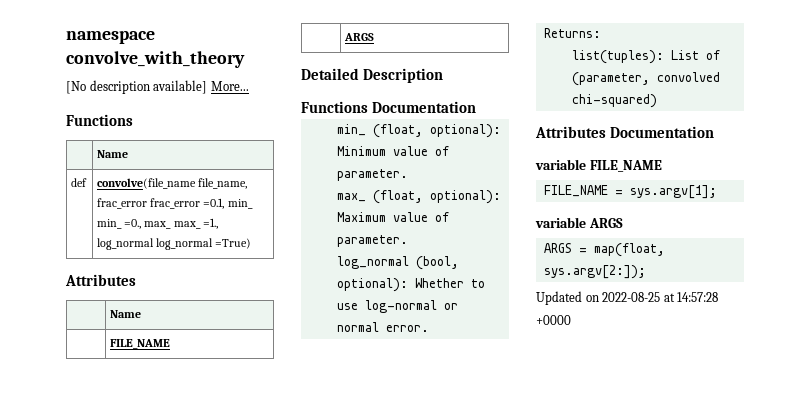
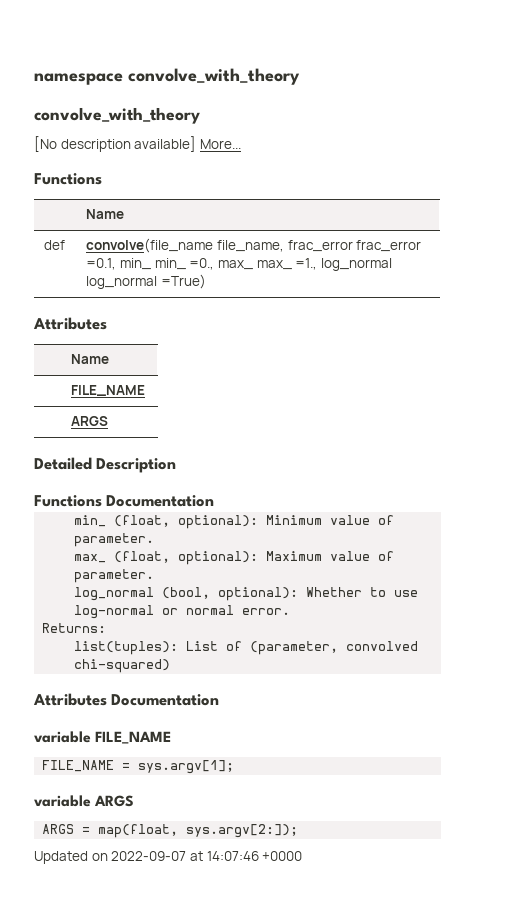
(245, 59) none -> [34,107,200,124] // convolve_with_theory
[602,292,719,302] 2022-08-25 at 14:57:28 -> [111,851,259,861] 2022-09-07 at 14:07:46

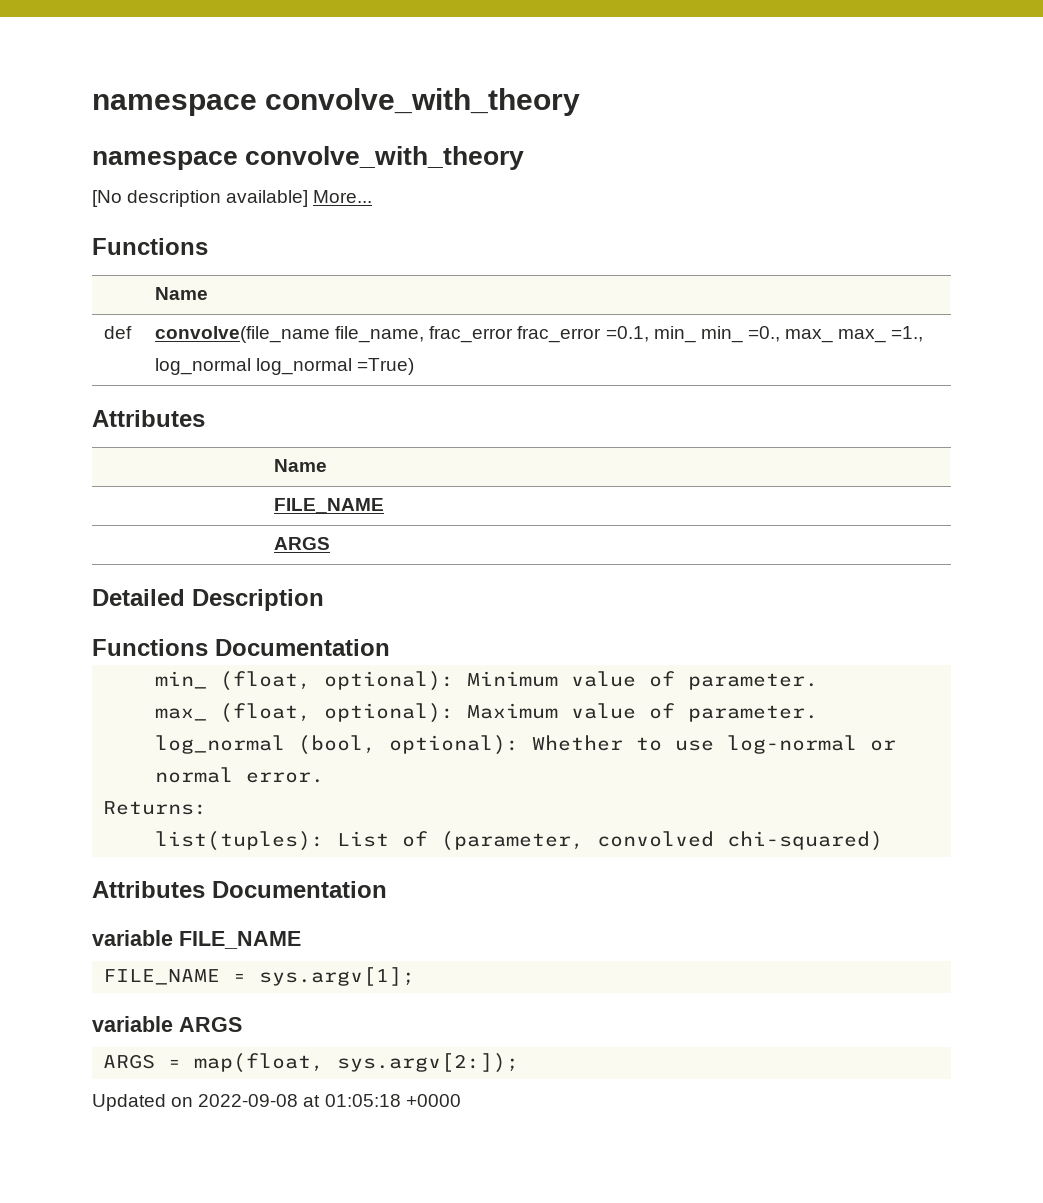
[34,68,300,85] namespace convolve_with_theory // -> [92,88,581,116] [92,151,238,170] namespace convolve_with_theory // namespace
[111,851,259,861] 2022-09-07 at 14:07:46 -> [198,1094,401,1107] 2022-09-08 at 01:05:18

